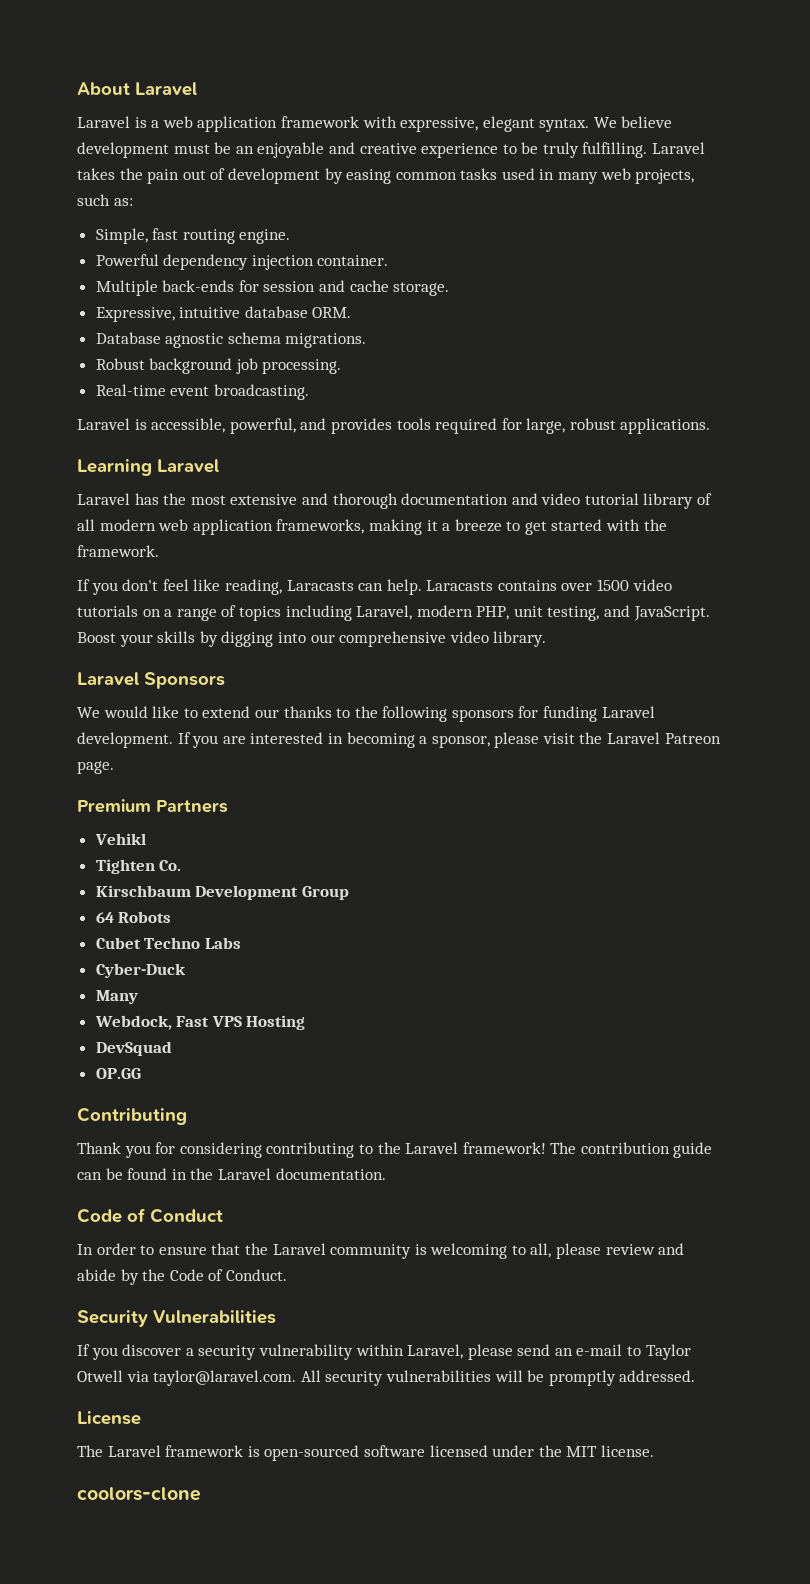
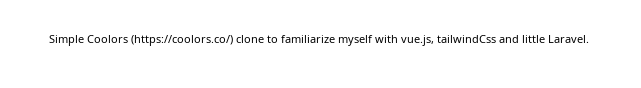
[77,82,197,96] [77,116,673,132] [77,142,706,158] [77,168,695,184] [77,194,133,206] [95,228,291,244] [95,254,389,270] [95,280,450,296] [95,306,352,322] [95,332,367,348] [95,358,342,374] [95,384,309,400] [77,418,711,434] [77,459,219,476] [77,493,713,509] [77,519,667,535] [77,545,159,557] [77,579,672,595] [77,605,710,621] [77,631,547,647] [77,672,225,689] [77,706,655,722] [77,732,721,748] [77,761,114,774] [77,799,228,813] [94,833,146,845] [95,859,182,874] [95,885,349,900] [95,911,172,923] [95,937,241,949] [95,963,186,978] [95,990,138,1004] [94,1015,306,1030] [95,1041,172,1056] [95,1068,141,1079] [77,1107,187,1125] [77,1142,713,1158] [77,1168,386,1180] [77,1208,223,1223] [77,1243,685,1259] [77,1269,287,1285] [77,1310,276,1327] [77,1344,691,1360] [77,1370,696,1386] [77,1411,141,1425] [77,1445,654,1461] [77,1487,201,1501] About Laravel // Laravel is a web application framework with expressive, elegant syntax. We believe development must be an enjoyable and creative experience to be truly fulfilling. Laravel takes the pain out of development by easing common tasks used in many web projects, such as: // Simple, fast routing engine. // Powerful dependency injection container. // Multiple back-ends for session and cache storage. // Expressive, intuitive database ORM. // Database agnostic schema migrations. // Robust background job processing. // Real-time event broadcasting. // Laravel is accessible, powerful, and provides tools required for large, robust applications. // Learning Laravel // Laravel has the most extensive and thorough documentation and video tutorial library of all modern web application frameworks, making it a breeze to get started with the framework. // If you don't feel like reading, Laracasts can help. Laracasts contains over 1500 video tutorials on a range of topics including Laravel, modern PHP, unit testing, and JavaScript. Boost your skills by digging into our comprehensive video library. // Laravel Sponsors // We would like to extend our thanks to the following sponsors for funding Laravel development. If you are interested in becoming a sponsor, please visit the Laravel Patreon page. // Premium Partners // Vehikl // Tighten Co. // Kirschbaum Development Group // 64 Robots // Cubet Techno Labs // Cyber-Duck // Many // Webdock, Fast VPS Hosting // DevSquad // OP.GG // Contributing // Thank you for considering contributing to the Laravel framework! The contribution guide can be found in the Laravel documentation. // Code of Conduct // In order to ensure that the Laravel community is welcoming to all, please review and abide by the Code of Conduct. // Security Vulnerabilities // If you discover a security vulnerability within Laravel, please send an e-mail to Taylor Otwell via taylor@laravel.com. All security vulnerabilities will be promptly addressed. // License // The Laravel framework is open-sourced software licensed under the MIT license. // coolors-clone -> [49,35,590,46] Simple Coolors (https://coolors.co/) clone to familiarize myself with vue.js, tailwindCss and little Laravel.

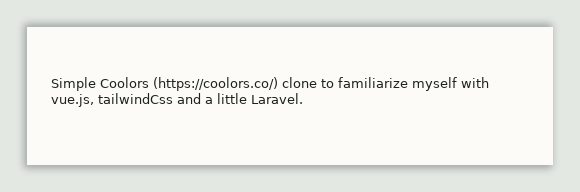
(520, 39) none -> [205,97,213,104] a

